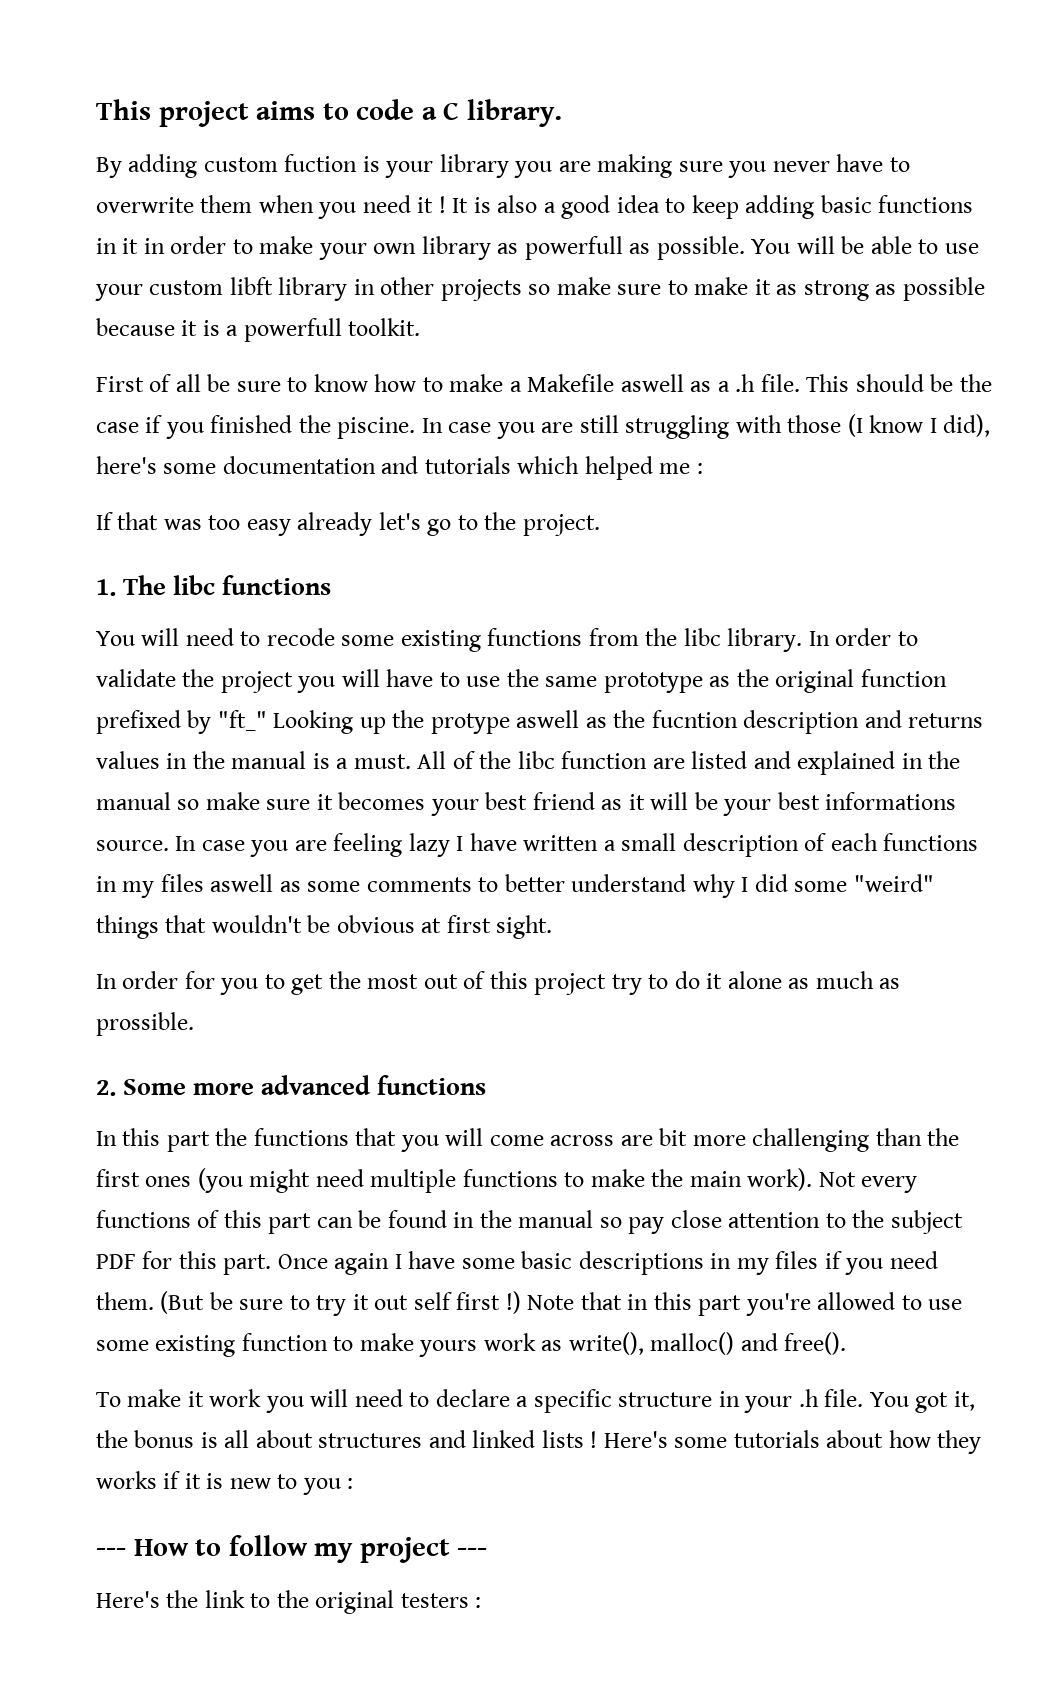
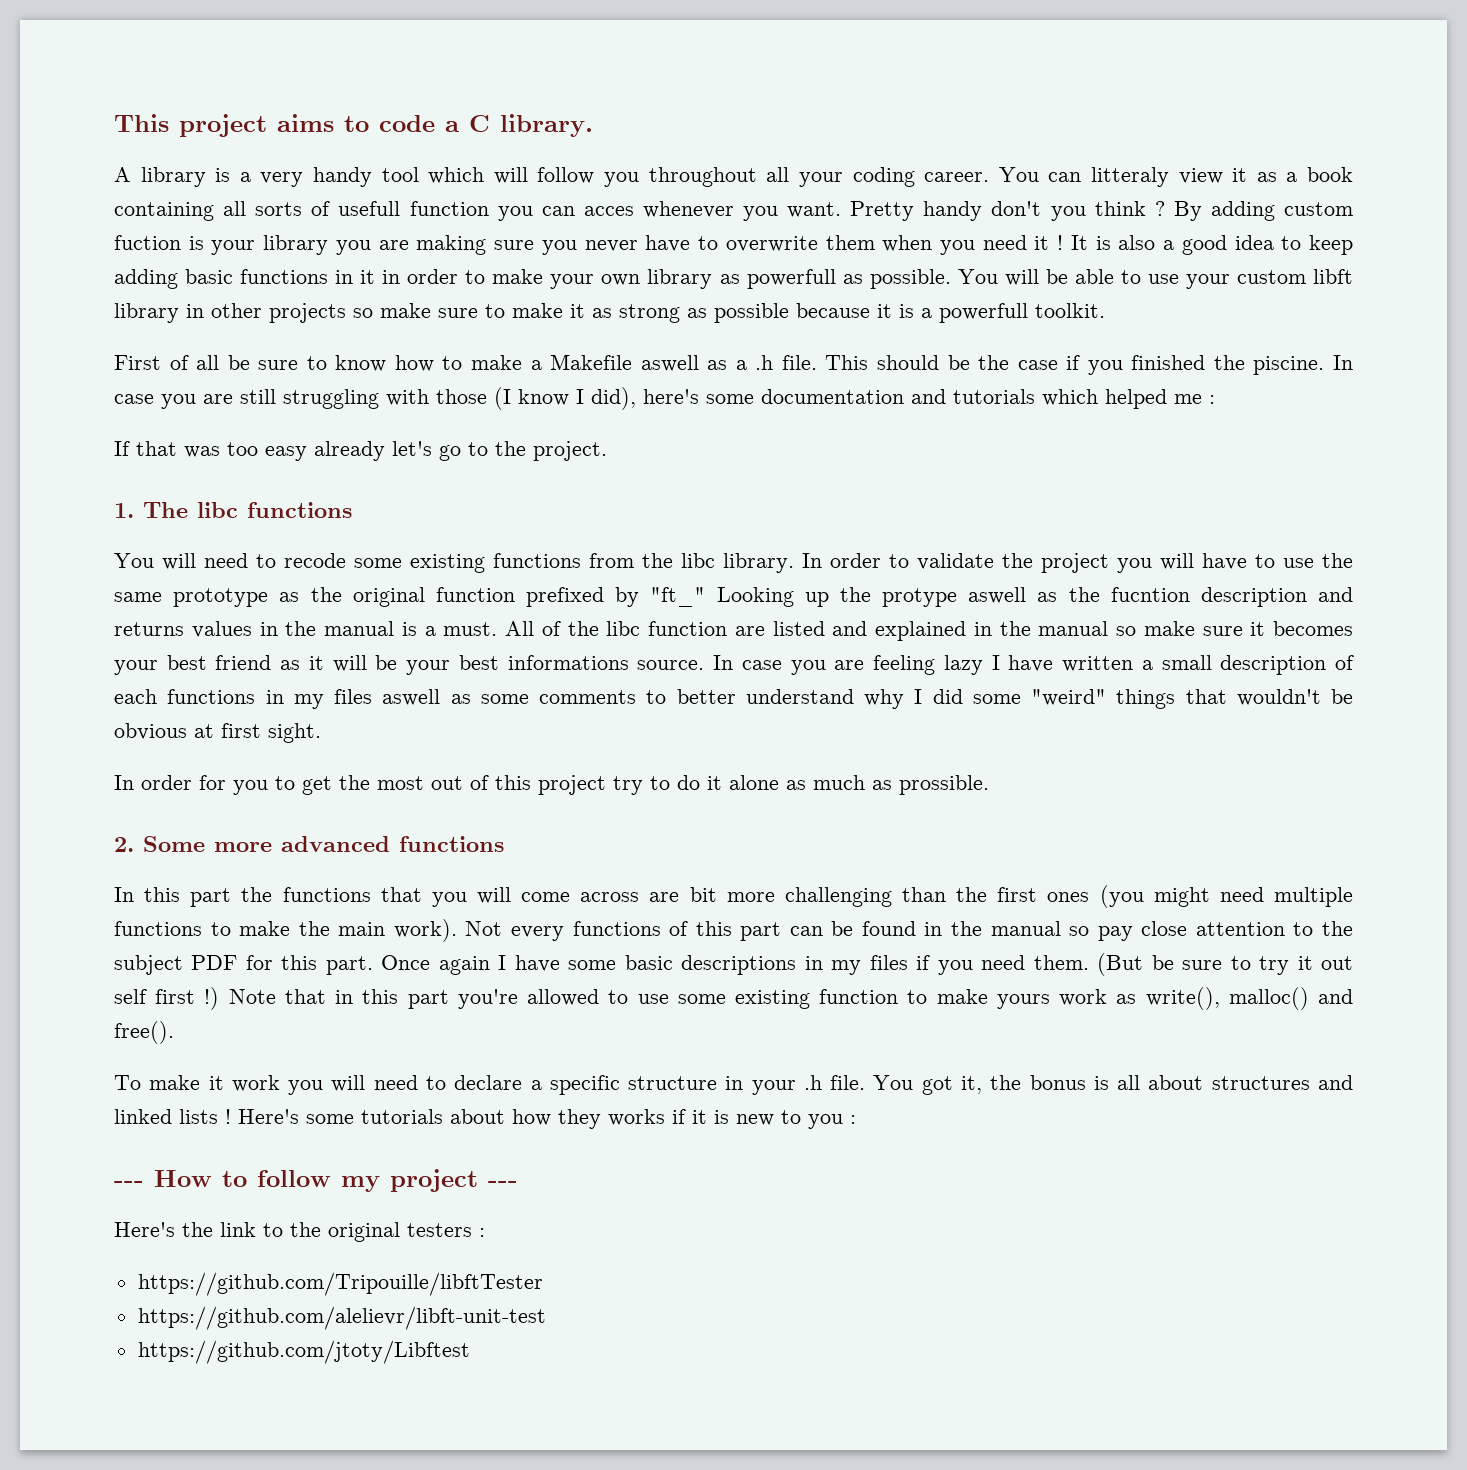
(562, 113) none -> [114,167,1354,187] [114,201,1165,221] A library is a very handy tool which will follow you throughout all your coding career. You can litteraly view it as a book containing all sorts of usefull function you can acces whenever you want. Pretty handy don't you think ?
(482, 1602) none -> [137,1272,543,1296] [137,1306,546,1330] [137,1340,470,1364] // https://github.com/Tripouille/libftTester // https://github.com/alelievr/libft-unit-test // https://github.com/jtoty/Libftest

